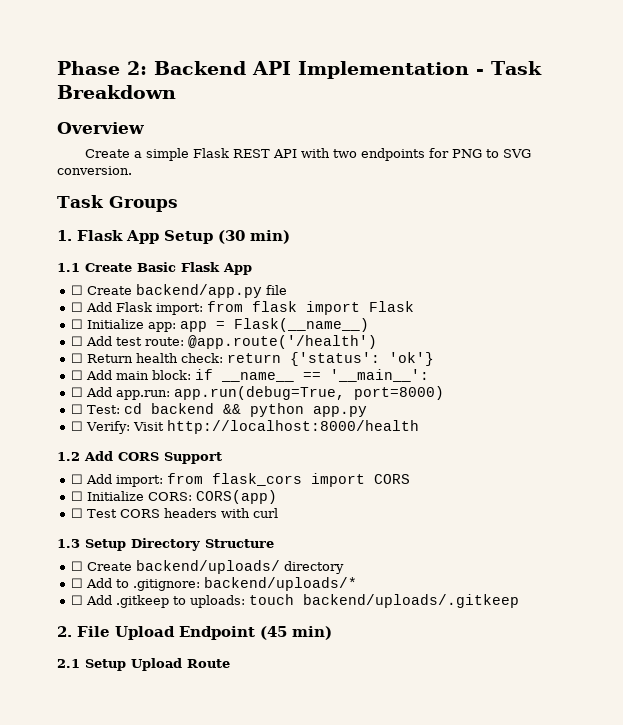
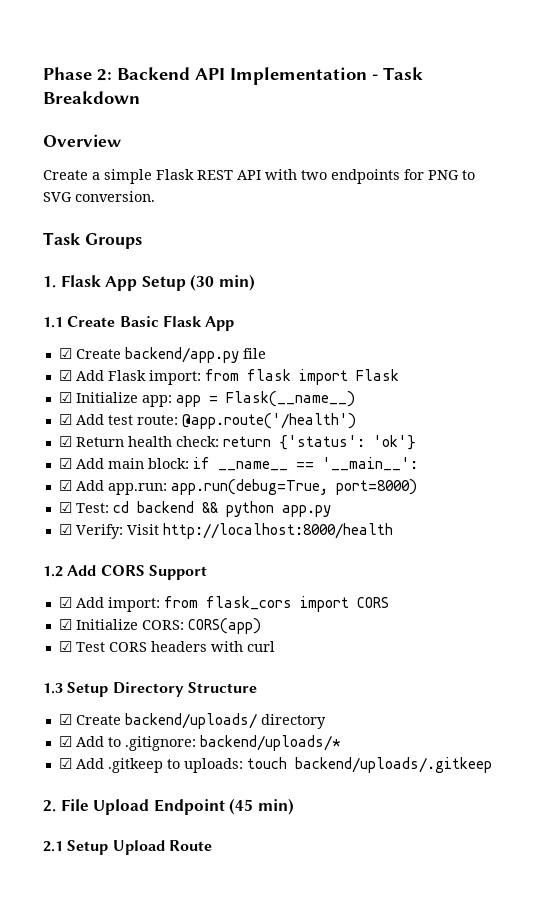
[71,285,84,295] ☐ -> [58,348,72,359] ☑
[71,302,84,312] ☐ -> [58,370,72,381] ☑
[71,319,84,329] ☐ -> [58,392,72,403] ☑
[71,336,84,346] ☐ -> [58,414,72,425] ☑
[71,353,84,363] ☐ -> [58,436,72,447] ☑
[71,370,84,380] ☐ -> [58,458,72,469] ☑
[71,387,84,397] ☐ -> [58,480,72,491] ☑
[71,404,84,414] ☐ -> [58,502,72,513] ☑
[71,421,84,431] ☐ -> [58,524,72,535] ☑
[71,474,84,484] ☐ -> [58,597,72,608] ☑
[71,491,84,501] ☐ -> [58,619,72,630] ☑
[71,508,84,518] ☐ -> [58,641,72,652] ☑
[71,561,84,571] ☐ -> [58,714,72,725] ☑
[71,578,84,588] ☐ -> [58,736,72,747] ☑
[71,595,84,605] ☐ -> [58,758,72,769] ☑

